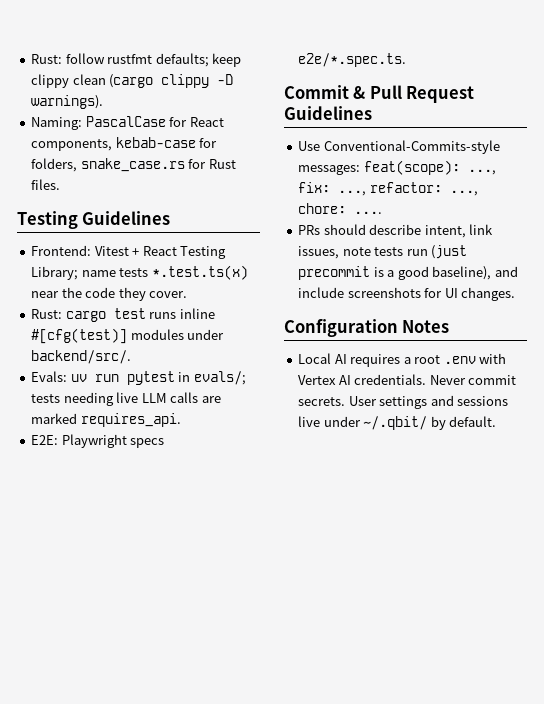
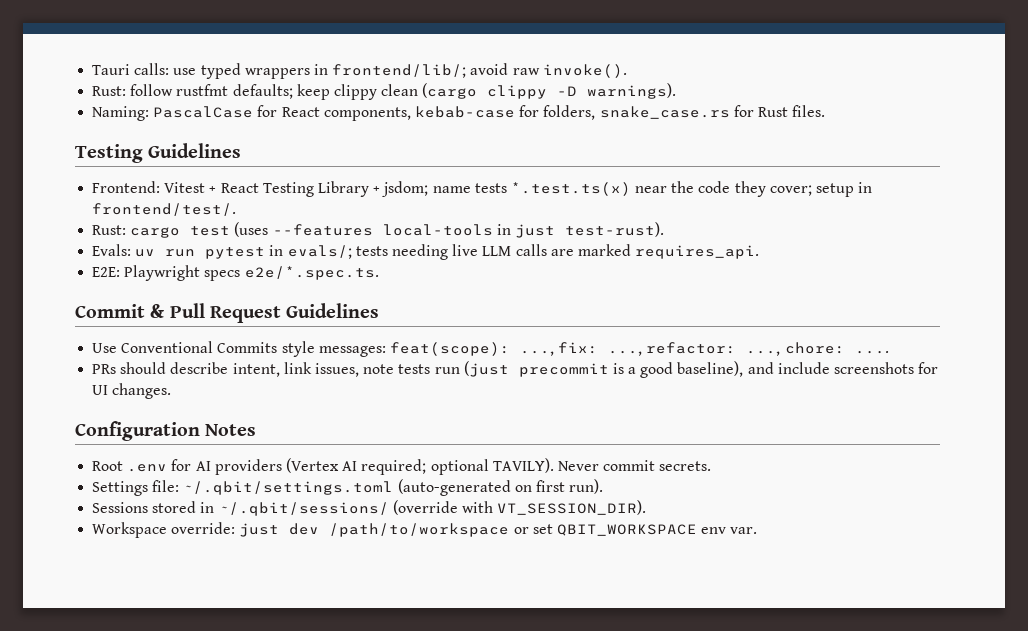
(31, 59) none -> [92,63,627,79] Tauri calls: use typed wrappers in frontend/lib/; avoid raw invoke(). //
[31,266,79,280] Library; -> [317,181,429,197] Library + jsdom;
[149,291,188,298] cover. -> [769,182,873,197] [92,203,237,216] cover; setup in frontend/test/.
[149,308,215,319] [31,328,225,344] [31,350,132,364] runs inline #[cfg(test)] modules under backend/src/. -> [234,222,664,238] (uses --features local-tools in just test-rust).
[323,140,500,154] Conventional‑Commits‑style -> [121,341,315,357] Conventional Commits style
[298,353,507,367] [298,374,517,385] [298,395,509,409] [298,416,497,430] Local AI requires a root .env with Vertex AI credentials. Never commit secrets. User settings and sessions live under ~/.qbit/ by default. -> [92,458,712,475] [92,479,604,496] [92,500,647,516] [92,522,758,538] Root .env for AI providers (Vertex AI required; optional TAVILY). Never commit secrets. // Settings file: ~/.qbit/settings.toml (auto-generated on first run). // Sessions stored in ~/.qbit/sessions/ (override with VT_SESSION_DIR). // Workspace override: just dev /path/to/workspace or set QBIT_WORKSPACE env var.

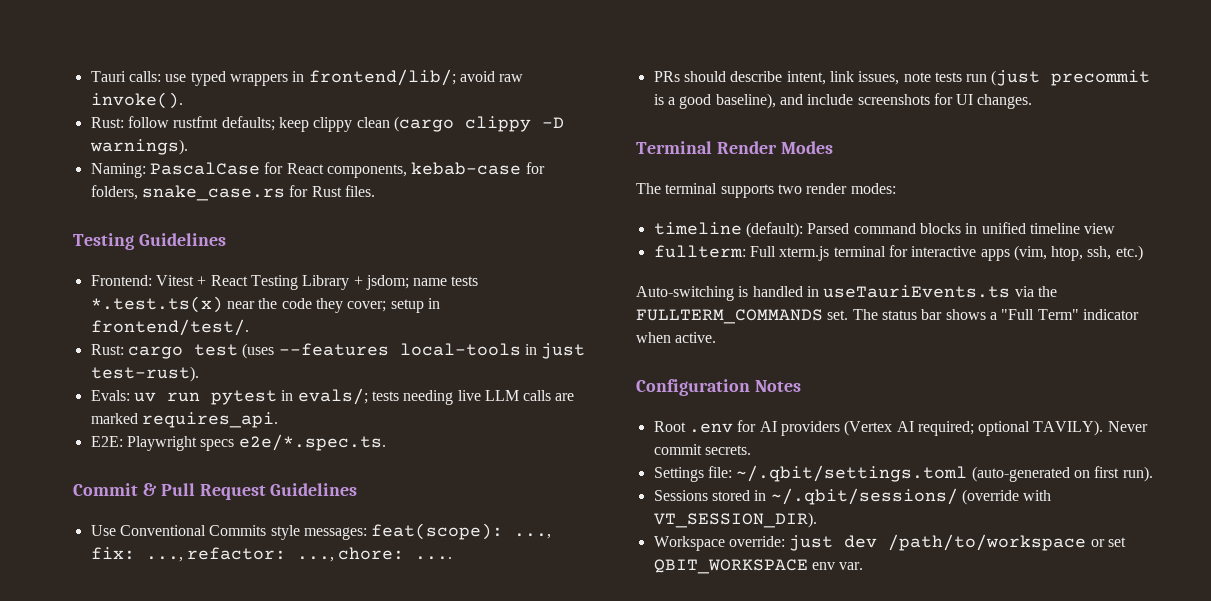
(172, 391) none -> [636,141,833,154] [636,183,896,198] [653,222,1116,238] [653,245,1143,261] [636,285,1057,301] [636,309,1139,324] [636,332,717,343] // Terminal Render Modes // The terminal supports two render modes: // timeline (default): Parsed command blocks in unified timeline view // fullterm: Full xterm.js terminal for interactive apps (vim, htop, ssh, etc.) // Auto-switching is handled in useTauriEvents.ts via the FULLTERM_COMMANDS set. The status bar shows a "Full Term" indicator when active.

